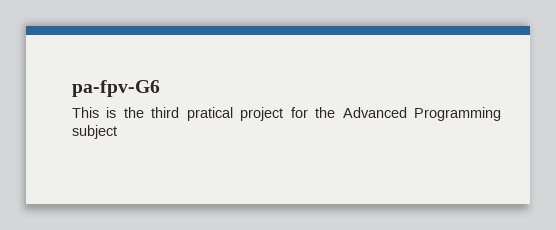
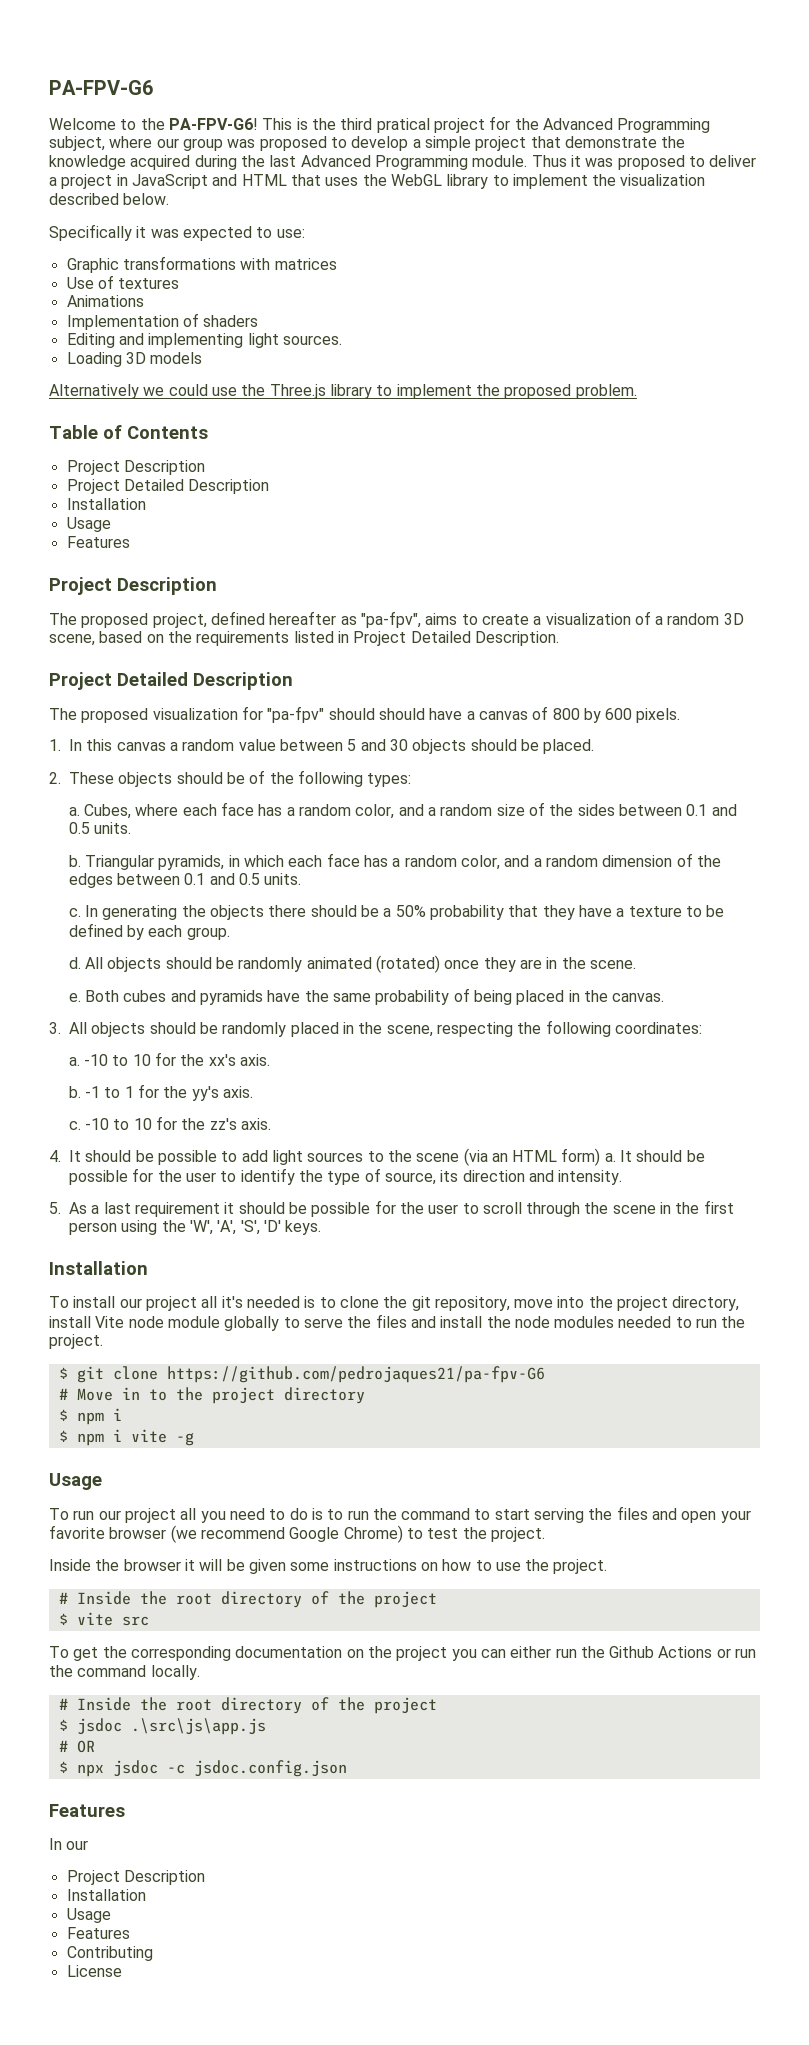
[72,80,160,97] pa-fpv-G6 // -> [49,80,153,95] [49,118,258,130] PA-FPV-G6 // Welcome to the PA-FPV-G6!
[72,125,117,139] subject -> [49,136,686,151] [49,155,757,170] [49,174,706,189] [49,193,170,205] [49,224,305,241] [66,256,337,273] [66,275,180,289] [66,295,144,307] [66,313,259,330] [66,333,342,348] [66,352,203,367] [49,384,637,399] [49,425,208,439] [66,460,205,475] [66,479,270,494] [66,498,146,510] [66,517,111,532] [66,536,130,548] [49,577,217,595] [49,611,744,628] [49,631,559,646] [49,672,293,690] [49,706,681,723] [49,739,595,754] [49,770,412,787] [68,802,737,819] [68,822,132,834] [68,853,721,870] [68,873,302,888] [68,905,725,920] [68,923,230,940] [68,955,636,973] [68,988,665,1005] [49,1020,702,1037] [68,1052,271,1066] [68,1084,254,1101] [68,1116,272,1130] [49,1148,705,1166] [69,1168,623,1185] [49,1200,734,1217] [69,1220,322,1235] [49,1261,148,1275] [49,1296,740,1311] [49,1314,746,1331] [49,1334,103,1349] [58,1366,545,1383] [58,1387,365,1404] [58,1408,122,1425] [58,1429,194,1446] [49,1473,102,1490] [49,1506,751,1523] [49,1525,545,1543] [49,1559,608,1574] [58,1591,437,1608] [58,1612,149,1626] [49,1646,757,1661] [49,1665,200,1680] [58,1697,437,1714] [58,1718,266,1735] [58,1740,95,1753] [58,1760,347,1777] [49,1804,125,1817] [49,1838,89,1850] [66,1870,205,1885] [66,1889,146,1901] [66,1908,111,1923] [66,1927,130,1939] [66,1946,153,1961] [66,1965,122,1977] subject, where our group was proposed to develop a simple project that demonstrate the knowledge acquired during the last Advanced Programming module. Thus it was proposed to deliver a project in JavaScript and HTML that uses the WebGL library to implement the visualization described below. // Specifically it was expected to use: // Graphic transformations with matrices // Use of textures // Animations // Implementation of shaders // Editing and implementing light sources. // Loading 3D models // Alternatively we could use the Three.js library to implement the proposed problem. // Table of Contents // Project Description // Project Detailed Description // Installation // Usage // Features // Project Description // The proposed project, defined hereafter as "pa-fpv", aims to create a visualization of a random 3D scene, based on the requirements listed in Project Detailed Description. // Project Detailed Description // The proposed visualization for "pa-fpv" should should have a canvas of 800 by 600 pixels. // 1. In this canvas a random value between 5 and 30 objects should be placed. // 2. These objects should be of the following types: // a. Cubes, where each face has a random color, and a random size of the sides between 0.1 and 0.5 units. // b. Triangular pyramids, in which each face has a random color, and a random dimension of the edges between 0.1 and 0.5 units. // c. In generating the objects there should be a 50% probability that they have a texture to be defined by each group. // d. All objects should be randomly animated (rotated) once they are in the scene. // e. Both cubes and pyramids have the same probability of being placed in the canvas. // 3. All objects should be randomly placed in the scene, respecting the following coordinates: // a. -10 to 10 for the xx's axis. // b. -1 to 1 for the yy's axis. // c. -10 to 10 for the zz's axis. // 4. It should be possible to add light sources to the scene (via an HTML form) a. It should be possible for the user to identify the type of source, its direction and intensity. // 5. As a last requirement it should be possible for the user to scroll through the scene in the first person using the 'W', 'A', 'S', 'D' keys. // Installation // To install our project all it's needed is to clone the git repository, move into the project directory, install Vite node module globally to serve the files and install the node modules needed to run the project. // $ git clone https://github.com/pedrojaques21/pa-fpv-G6 // # Move in to the project directory // $ npm i // $ npm i vite -g // Usage // To run our project all you need to do is to run the command to start serving the files and open your favorite browser (we recommend Google Chrome) to test the project. // Inside the browser it will be given some instructions on how to use the project. // # Inside the root directory of the project // $ vite src // To get the corresponding documentation on the project you can either run the Github Actions or run the command locally. // # Inside the root directory of the project // $ jsdoc .\src\js\app.js // # OR // $ npx jsdoc -c jsdoc.config.json // Features // In our // Project Description // Installation // Usage // Features // Contributing // License

